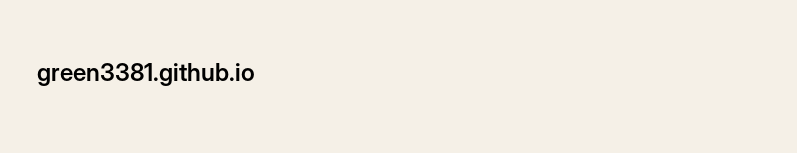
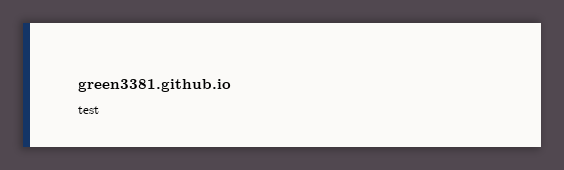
(255, 74) none -> [78,106,99,114] // test

